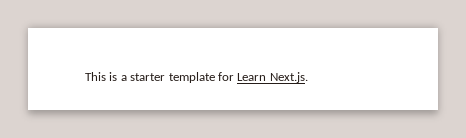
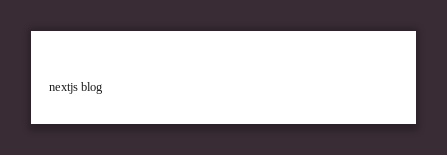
[85,72,308,83] This is a starter template for Learn Next.js. -> [49,82,104,94] nextjs blog

